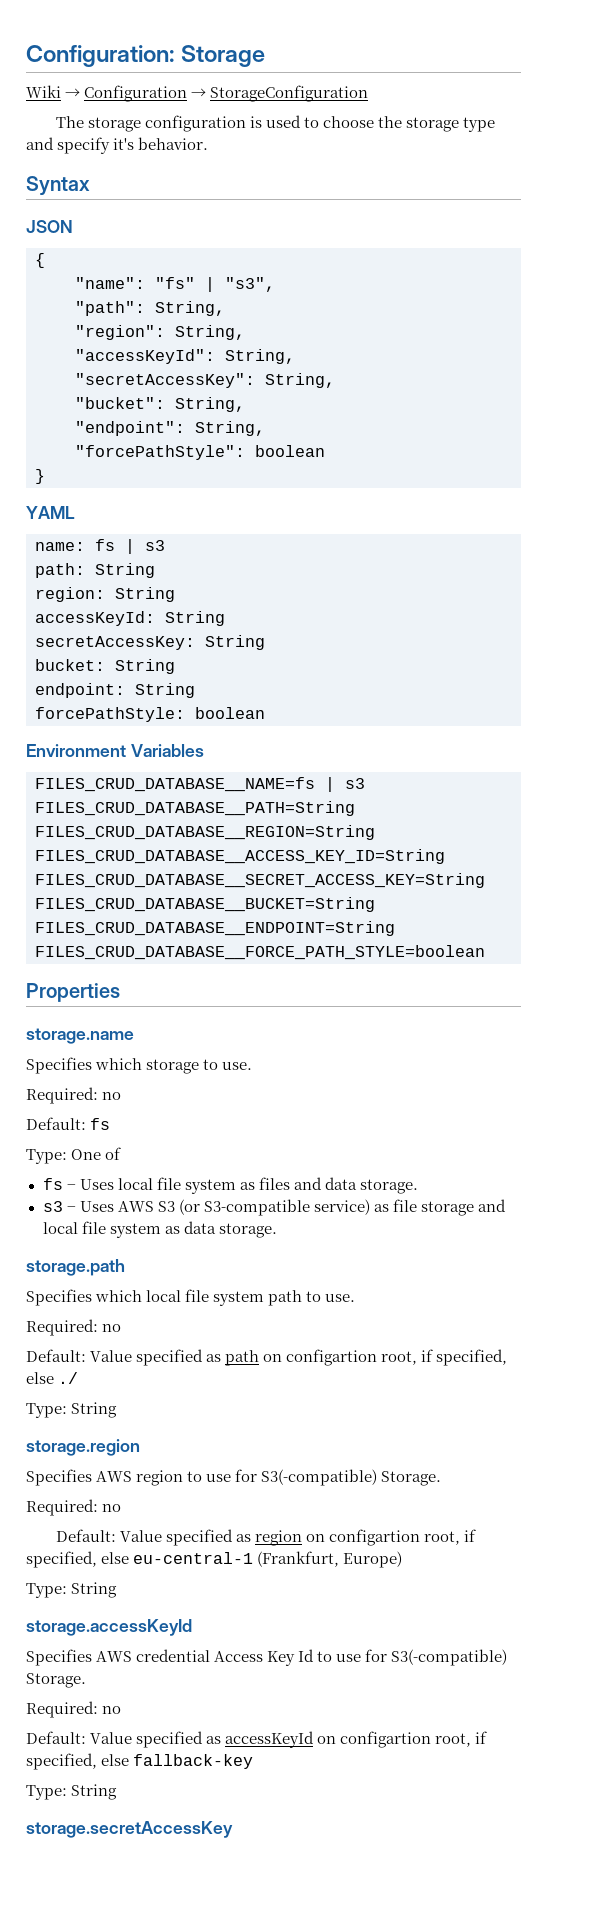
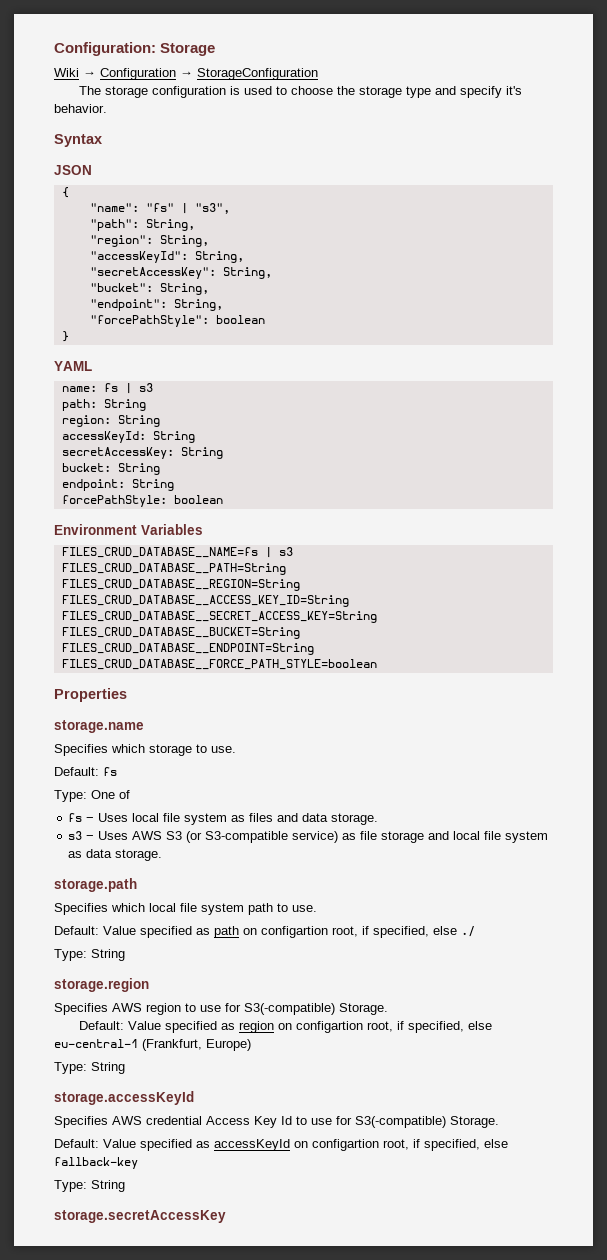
[26,1087,122,1104] // Required: no -> (236, 749) none
[26,1319,122,1336] // Required: no -> (317, 908) none
[26,1499,122,1516] // Required: no -> (388, 1009) none
[26,1701,122,1718] // Required: no -> (499, 1122) none

